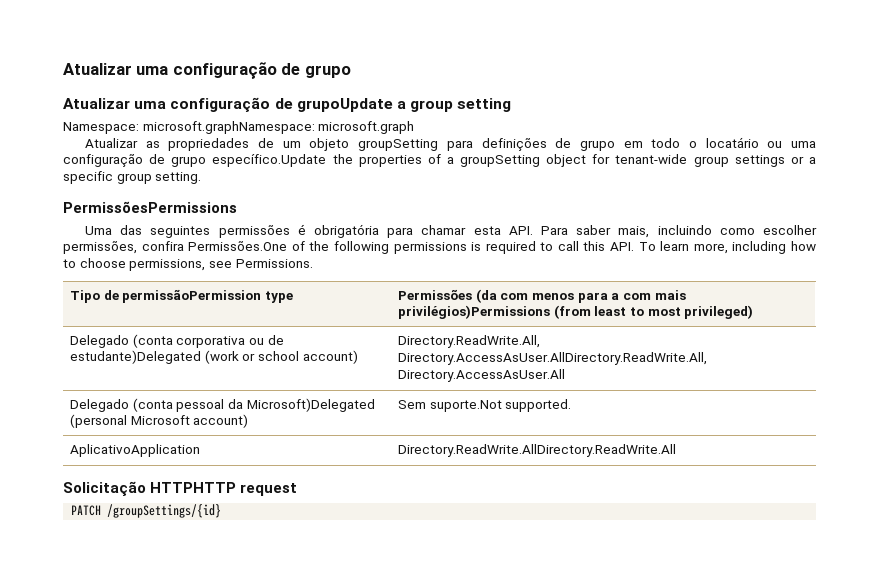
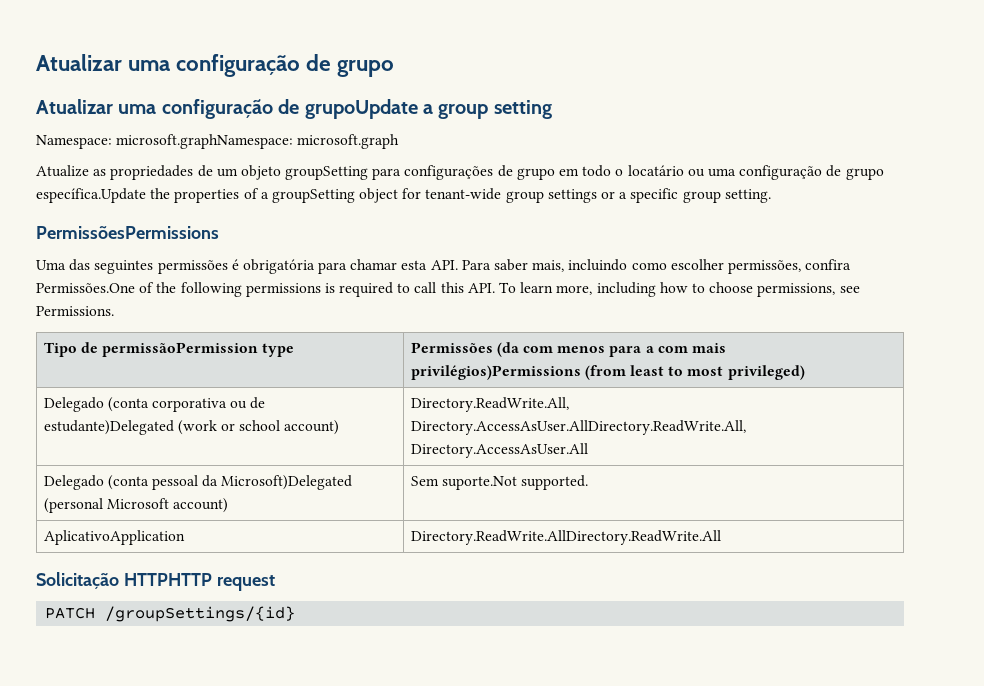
[85,138,139,148] Atualizar -> [36,165,89,177] Atualize
[481,138,547,151] definições -> [404,165,494,180] configurações
[212,154,327,167] específico.Update -> [36,188,146,203] específica.Update

